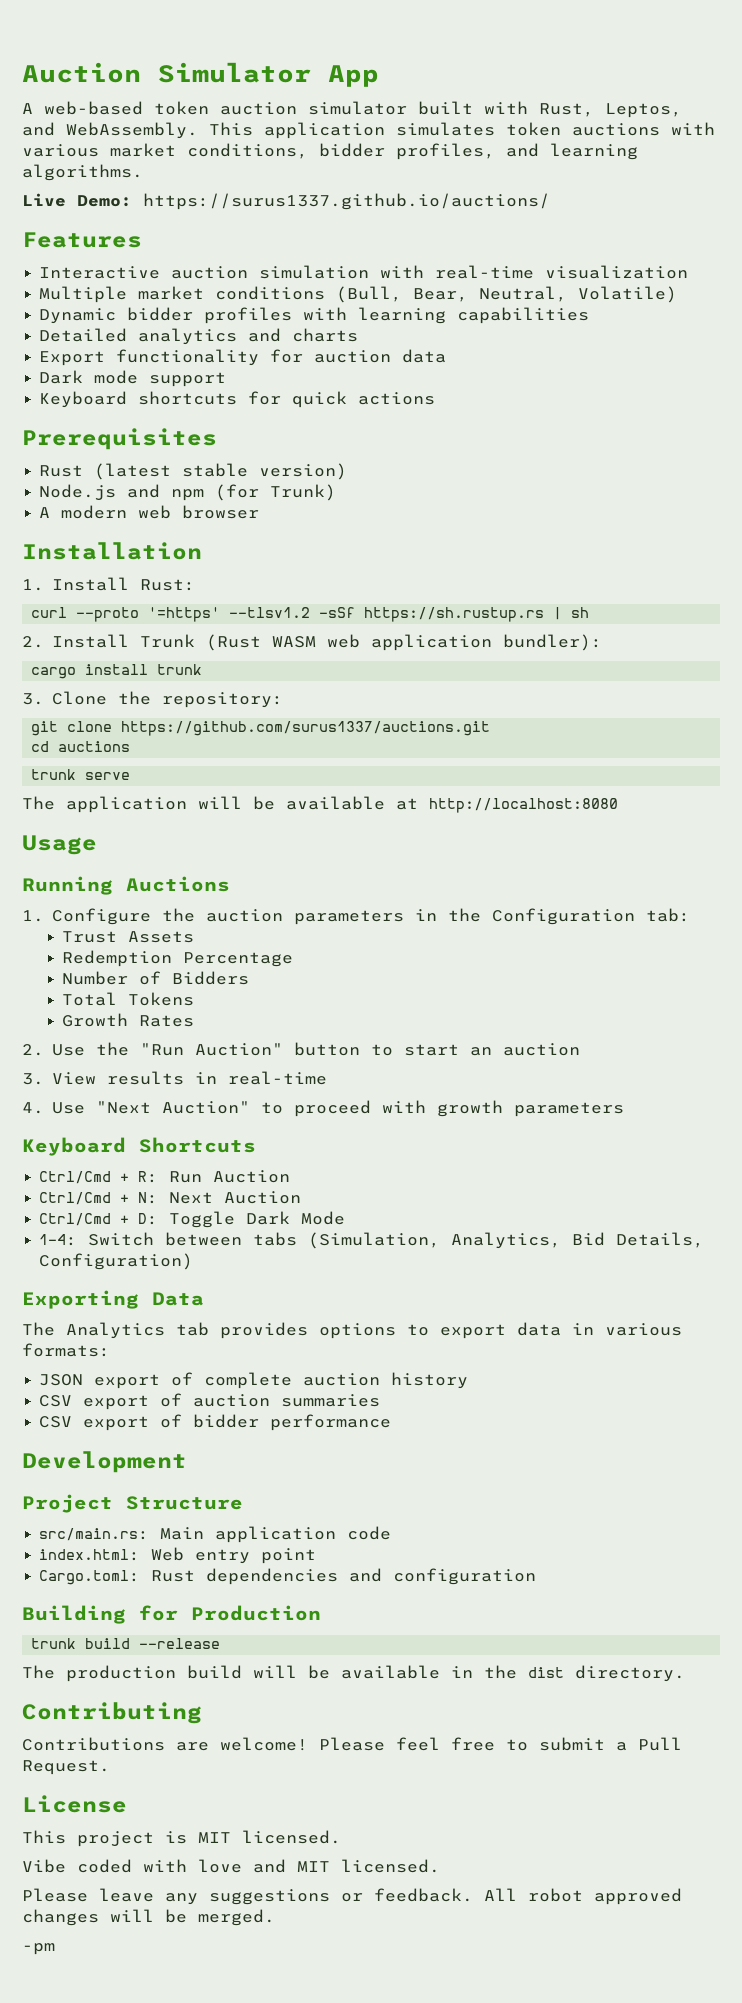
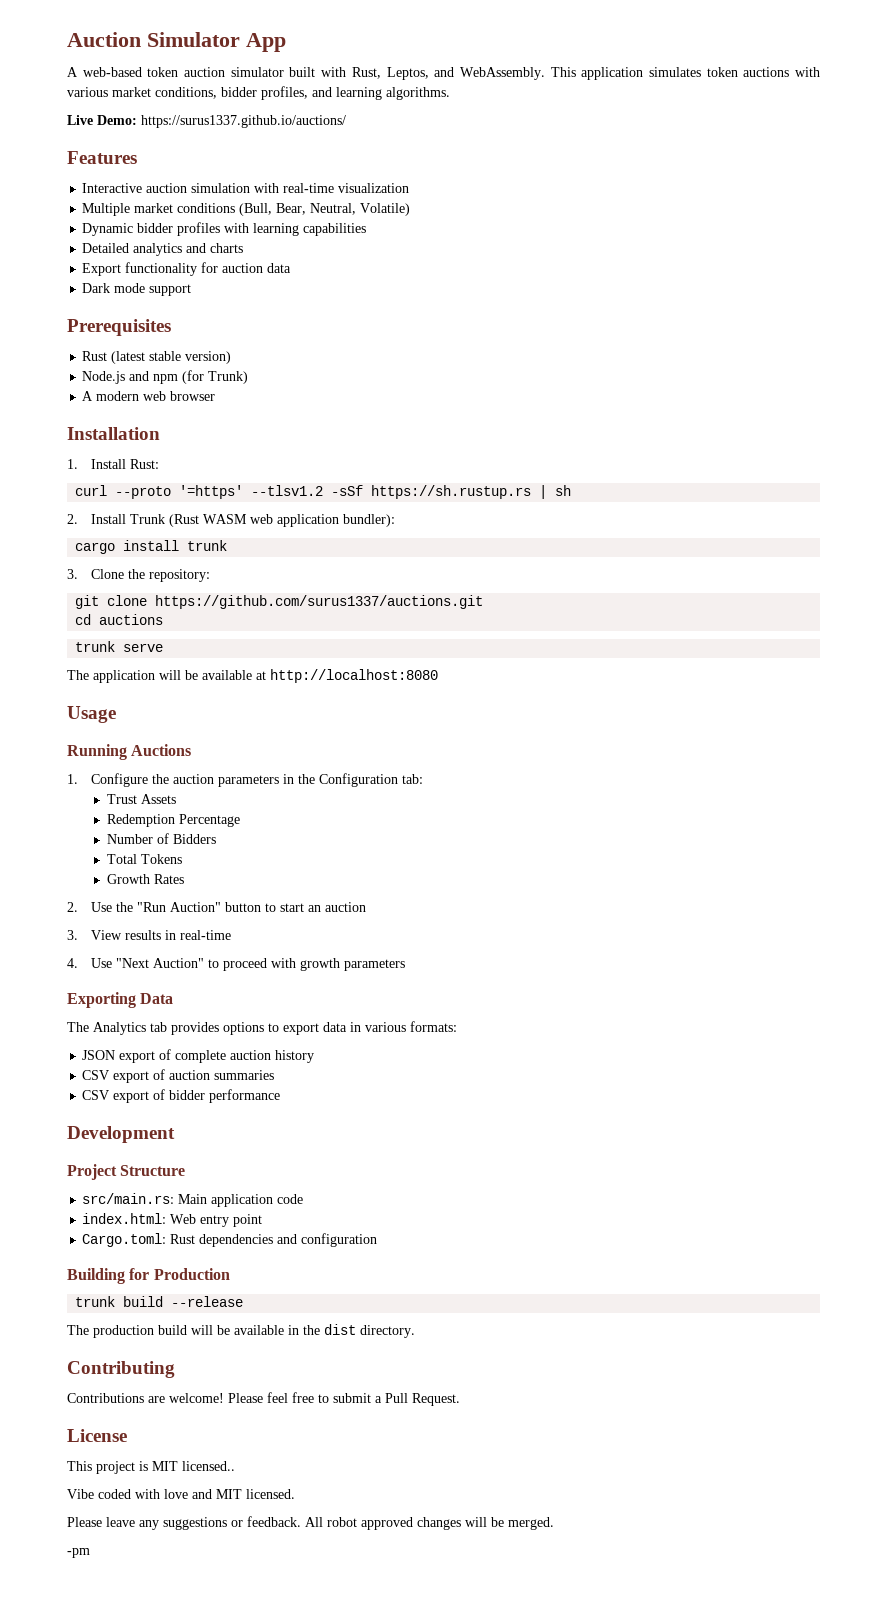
[39,391,436,408] // Keyboard shortcuts for quick actions -> (192, 290) none
[22,1137,256,1156] [39,1170,291,1184] [39,1191,302,1205] [39,1211,346,1228] [39,1232,705,1249] [39,1253,194,1270] // Keyboard Shortcuts // Ctrl/Cmd + R: Run Auction // Ctrl/Cmd + N: Next Auction // Ctrl/Cmd + D: Toggle Dark Mode // 1-4: Switch between tabs (Simulation, Analytics, Bid Details, Configuration) -> (406, 965) none
[242,1830,341,1844] licensed. -> [182,1461,235,1471] licensed..

